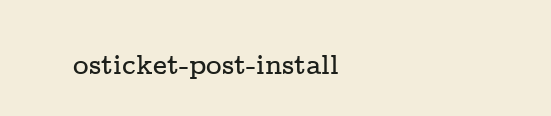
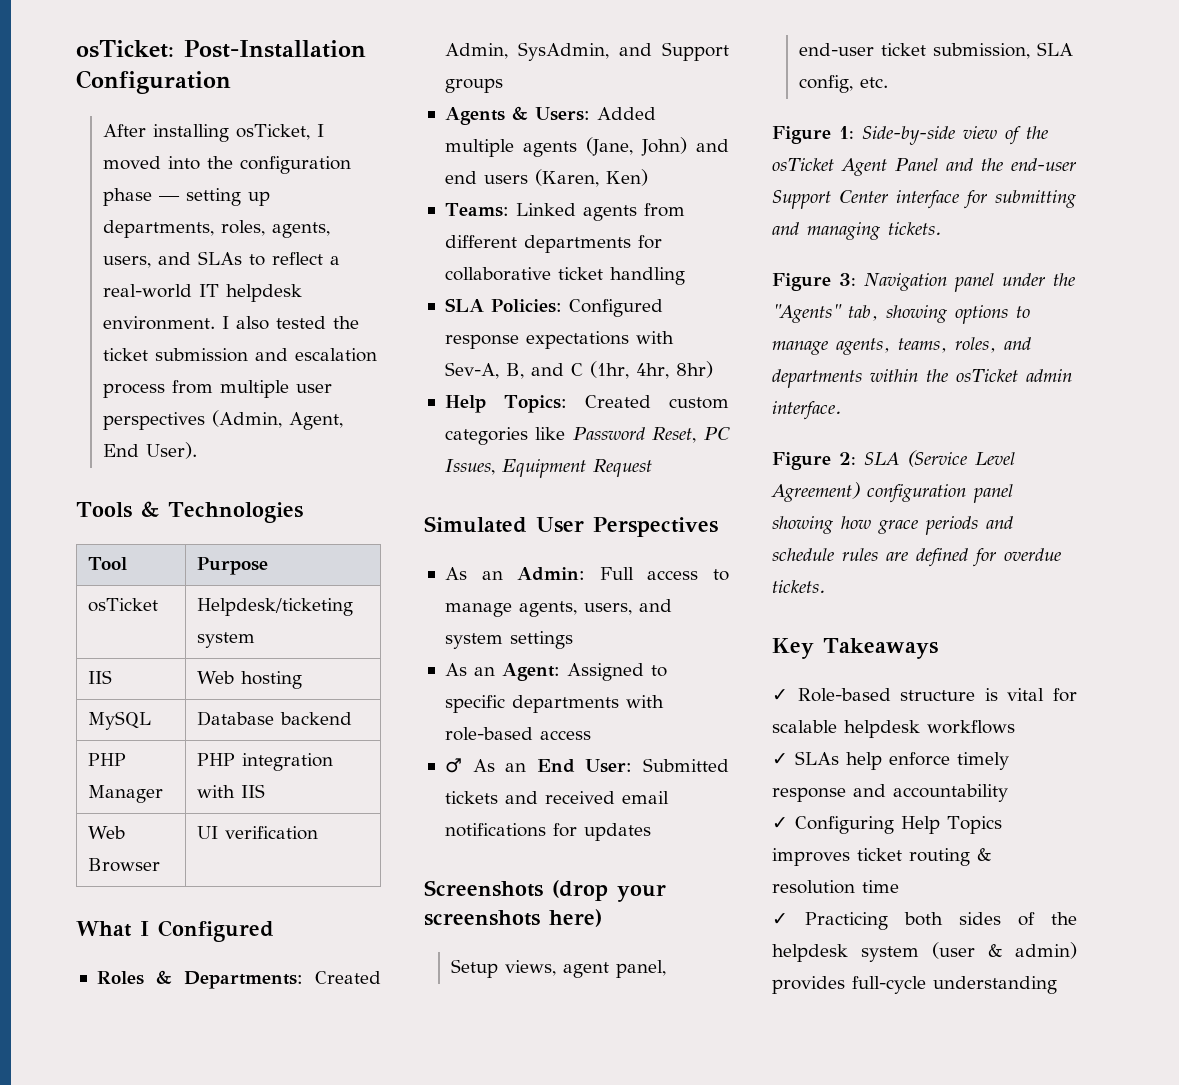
[73,55,339,79] osticket-post-install -> [76,40,366,58] [76,70,231,94] [102,124,324,142] [102,156,351,174] [102,188,270,206] [102,220,330,238] [102,251,340,268] [102,284,302,302] [102,316,359,330] [102,348,377,362] [102,380,332,398] [102,410,343,430] [102,442,197,459] [76,501,303,523] [87,557,128,570] [196,557,268,575] [87,598,158,612] [196,598,353,616] [196,632,255,648] [87,670,112,684] [196,671,303,689] [87,711,151,730] [196,711,352,726] [87,753,126,766] [87,785,163,803] [196,753,333,771] [196,784,265,798] [87,826,126,839] [87,858,160,872] [196,826,318,840] [76,920,274,942] [96,970,381,989] [444,42,729,61] [444,78,503,93] [444,106,656,125] [444,137,729,157] [444,169,648,187] [444,203,685,221] [444,235,662,253] [444,267,685,285] [444,298,663,317] [444,331,674,349] [444,361,713,379] [444,395,729,413] [444,427,730,445] [444,459,652,478] [424,516,718,537] [444,567,729,581] [444,599,672,617] [444,631,573,649] [444,663,667,681] [444,695,664,713] [444,727,591,741] [444,758,729,773] [444,791,669,804] [444,823,651,841] [424,880,666,902] [424,909,602,927] [450,959,666,978] [798,42,1073,59] [798,75,888,93] [772,126,1048,145] [772,158,1077,176] [772,190,1077,209] [772,222,942,240] [772,273,1075,292] [772,304,1030,324] [772,337,1031,355] [772,369,1072,388] [772,401,842,420] [772,450,1016,470] [771,482,1013,503] [772,516,1013,535] [772,548,1061,567] [772,580,826,593] [772,638,938,659] [772,688,1077,702] [772,720,1015,738] [772,751,1009,770] [772,784,1008,802] [772,816,1002,834] [772,848,991,866] [772,880,899,894] [772,912,1077,930] [772,942,1077,962] [772,976,1057,994] osTicket: Post-Installation Configuration // After installing osTicket, I moved into the configuration phase — setting up departments, roles, agents, users, and SLAs to reflect a real-world IT helpdesk environment. I also tested the ticket submission and escalation process from multiple user perspectives (Admin, Agent, End User). // Tools & Technologies // Tool | Purpose // osTicket | Helpdesk/ticketing system // IIS | Web hosting // MySQL | Database backend // PHP Manager | PHP integration with IIS // Web Browser | UI verification // What I Configured // Roles & Departments: Created Admin, SysAdmin, and Support groups // Agents & Users: Added multiple agents (Jane, John) and end users (Karen, Ken) // Teams: Linked agents from different departments for collaborative ticket handling // SLA Policies: Configured response expectations with Sev-A, B, and C (1hr, 4hr, 8hr) // Help Topics: Created custom categories like Password Reset, PC Issues, Equipment Request // Simulated User Perspectives // As an Admin: Full access to manage agents, users, and system settings // As an Agent: Assigned to specific departments with role-based access // ♂ As an End User: Submitted tickets and received email notifications for updates // Screenshots (drop your screenshots here) // Setup views, agent panel, end-user ticket submission, SLA config, etc. // Figure 1: Side-by-side view of the osTicket Agent Panel and the end-user Support Center interface for submitting and managing tickets. // Figure 3: Navigation panel under the "Agents" tab, showing options to manage agents, teams, roles, and departments within the osTicket admin interface. // Figure 2: SLA (Service Level Agreement) configuration panel showing how grace periods and schedule rules are defined for overdue tickets. // Key Takeaways // ✓ Role-based structure is vital for scalable helpdesk workflows // ✓ SLAs help enforce timely response and accountability // ✓ Configuring Help Topics improves ticket routing & resolution time // ✓ Practicing both sides of the helpdesk system (user & admin) provides full-cycle understanding

